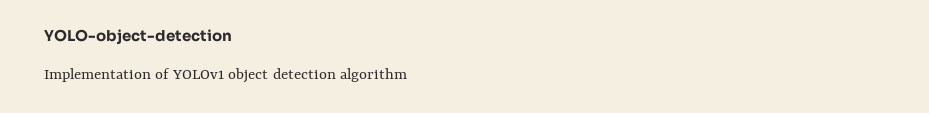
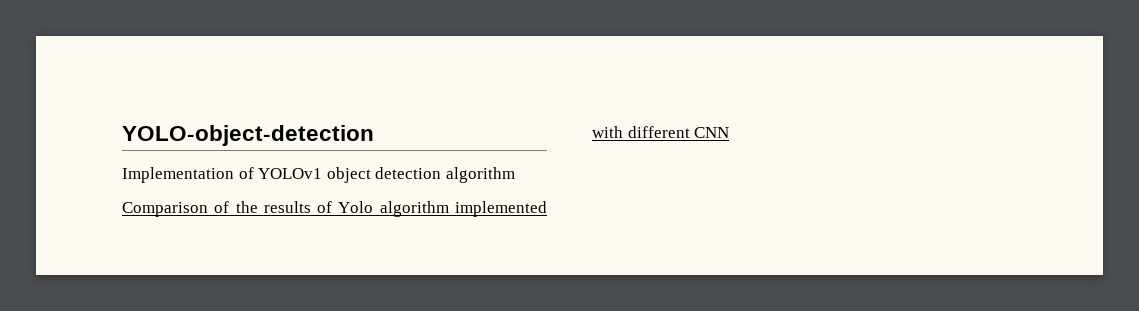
(408, 75) none -> [122,201,547,217] [592,126,730,138] // Comparison of the results of Yolo algorithm implemented with different CNN

